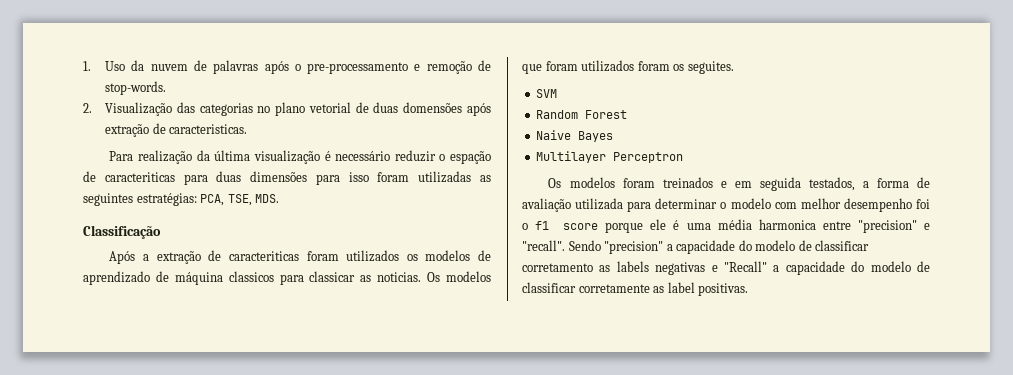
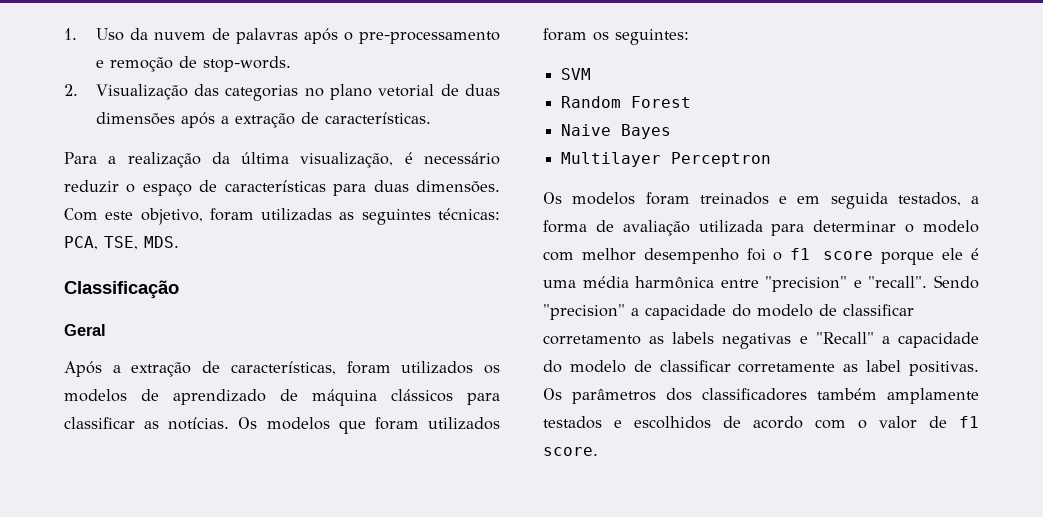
[403,102,491,116] [105,123,248,137] domensões após extração de caracteristicas. -> [95,112,431,128] dimensões após a extração de características.
(134, 156) none -> [108,156,117,164] a
[253,150,320,164] visualização -> [300,152,394,168] visualização,
[450,151,491,164] [83,171,369,185] espação de caracteriticas para duas dimensões para isso -> [142,180,500,196] [64,208,203,225] espaço de características para duas dimensões. Com este objetivo,
[136,193,197,206] estratégias: -> [437,208,500,220] técnicas:
(161, 232) none -> [64,324,106,336] // Geral
[228,251,299,261] caracteriticas -> [230,361,336,375] características,
[228,271,422,285] classicos para classicar as noticias. -> [391,389,500,405] [64,417,230,430] clássicos para classificar as notícias.
[687,61,734,74] seguites. -> [615,29,689,45] seguintes:
[758,219,816,230] harmonica -> [635,276,715,289] harmônica
(749, 289) none -> [543,388,979,404] [543,416,979,429] [543,447,598,456] Os parâmetros dos classificadores também amplamente testados e escolhidos de acordo com o valor de f1 score.

